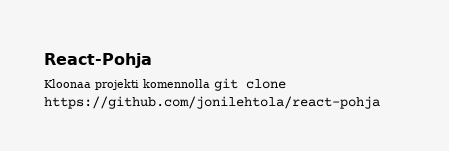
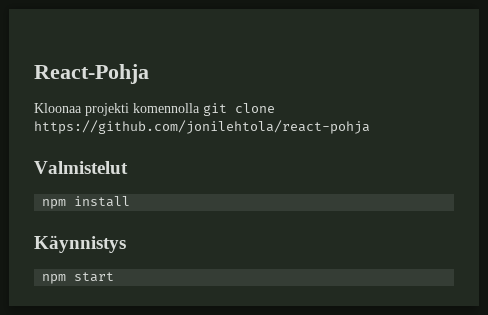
(380, 102) none -> [34,161,128,174] [42,196,131,209] [34,235,126,253] [42,272,115,284] // Valmistelut // npm install // Käynnistys // npm start

